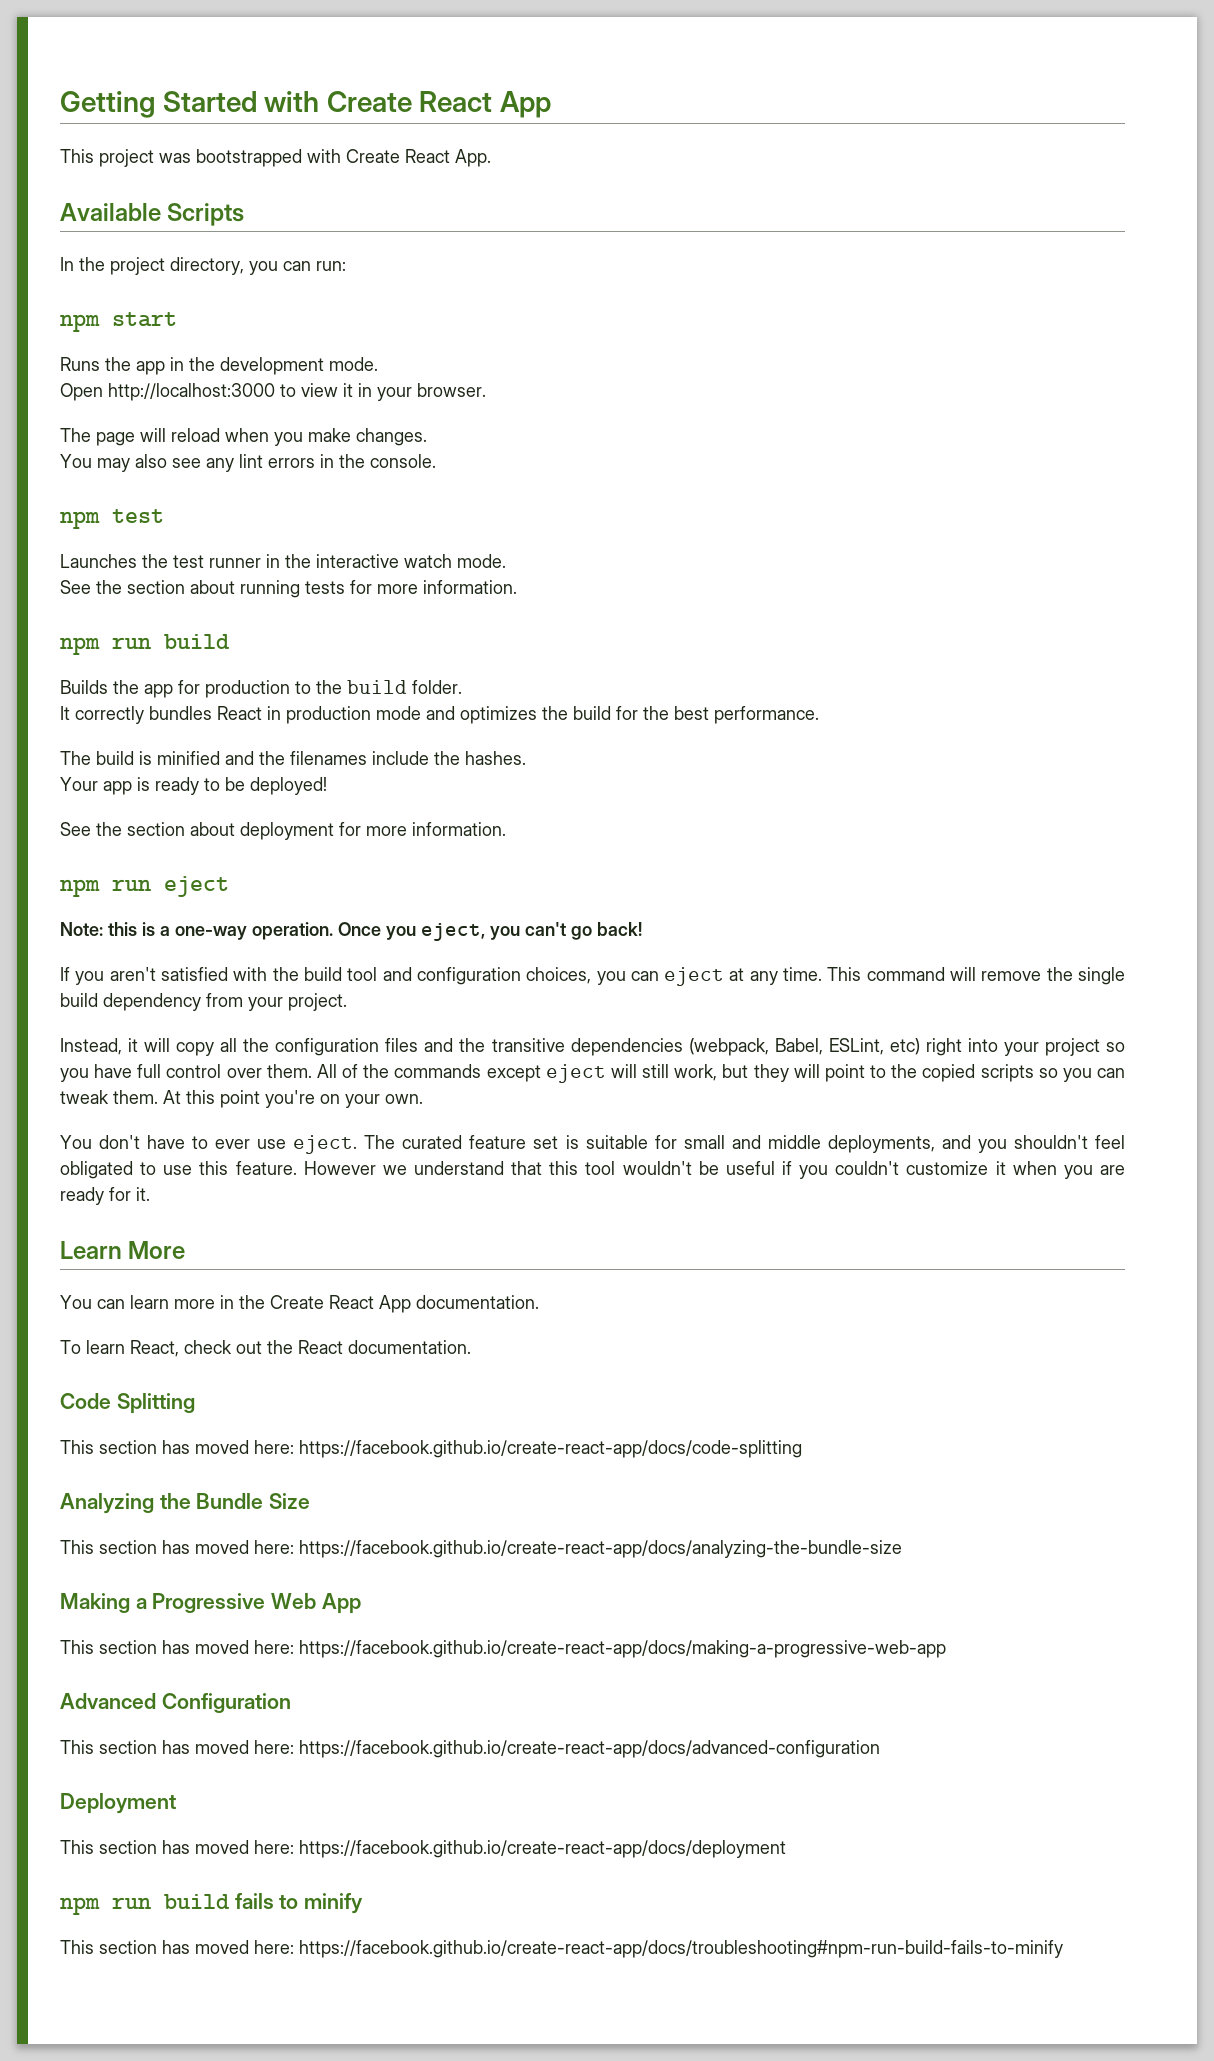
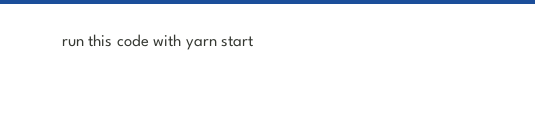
[60,91,551,118] [60,149,491,167] [60,203,245,226] [60,257,346,275] [60,312,177,332] [60,357,378,375] [60,383,486,401] [60,428,427,446] [60,454,436,472] [60,509,164,529] [60,554,506,568] [60,580,517,598] [60,634,230,655] [60,680,462,698] [60,706,819,724] [60,751,526,765] [60,777,327,795] [60,822,506,840] [60,876,229,897] [60,922,642,941] [60,967,1126,986] [60,993,347,1011] [60,1038,1125,1056] [60,1064,1125,1083] [60,1090,423,1108] [60,1135,1125,1154] [60,1161,1125,1179] [60,1187,150,1205] [60,1241,186,1259] [60,1295,539,1313] [60,1340,471,1357] [60,1393,195,1414] [60,1440,802,1458] [60,1493,311,1514] [60,1540,902,1558] [60,1593,361,1614] [60,1640,946,1658] [60,1693,291,1713] [60,1740,880,1758] [60,1793,176,1814] [60,1840,786,1858] [60,1893,364,1915] [60,1940,1063,1958] Getting Started with Create React App // This project was bootstrapped with Create React App. // Available Scripts // In the project directory, you can run: // npm start // Runs the app in the development mode. // Open http://localhost:3000 to view it in your browser. // The page will reload when you make changes. // You may also see any lint errors in the console. // npm test // Launches the test runner in the interactive watch mode. // See the section about running tests for more information. // npm run build // Builds the app for production to the build folder. // It correctly bundles React in production mode and optimizes the build for the best performance. // The build is minified and the filenames include the hashes. // Your app is ready to be deployed! // See the section about deployment for more information. // npm run eject // Note: this is a one-way operation. Once you eject, you can't go back! // If you aren't satisfied with the build tool and configuration choices, you can eject at any time. This command will remove the single build dependency from your project. // Instead, it will copy all the configuration files and the transitive dependencies (webpack, Babel, ESLint, etc) right into your project so you have full control over them. All of the commands except eject will still work, but they will point to the copied scripts so you can tweak them. At this point you're on your own. // You don't have to ever use eject. The curated feature set is suitable for small and middle deployments, and you shouldn't feel obligated to use this feature. However we understand that this tool wouldn't be useful if you couldn't customize it when you are ready for it. // Learn More // You can learn more in the Create React App documentation. // To learn React, check out the React documentation. // Code Splitting // This section has moved here: https://facebook.github.io/create-react-app/docs/code-splitting // Analyzing the Bundle Size // This section has moved here: https://facebook.github.io/create-react-app/docs/analyzing-the-bundle-size // Making a Progressive Web App // This section has moved here: https://facebook.github.io/create-react-app/docs/making-a-progressive-web-app // Advanced Configuration // This section has moved here: https://facebook.github.io/create-react-app/docs/advanced-configuration // Deployment // This section has moved here: https://facebook.github.io/create-react-app/docs/deployment // npm run build fails to minify // This section has moved here: https://facebook.github.io/create-react-app/docs/troubleshooting#npm-run-build-fails-to-minify -> [62,34,254,50] run this code with yarn start

